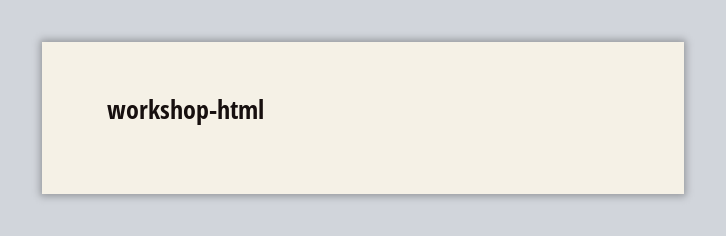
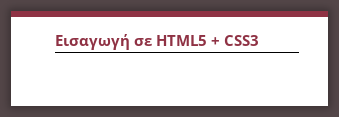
[107,99,264,125] workshop-html -> [55,34,259,50] Εισαγωγή σε HTML5 + CSS3

